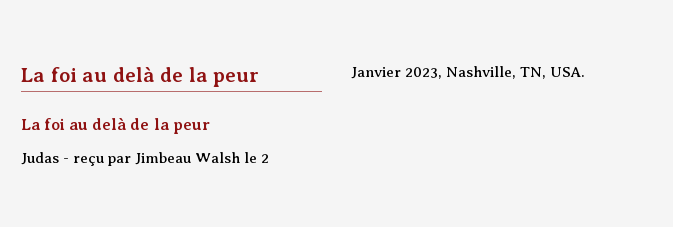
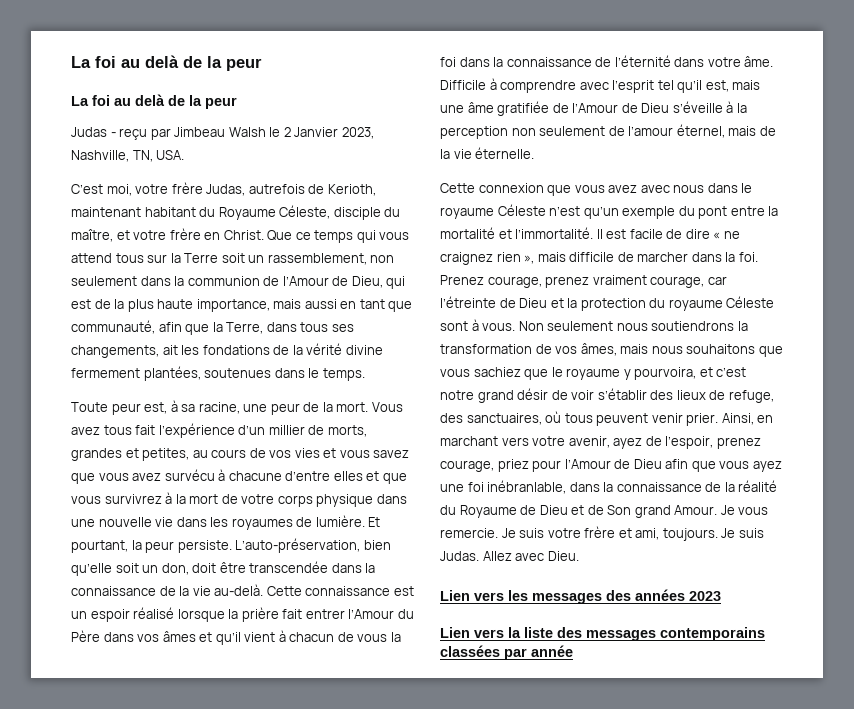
(586, 72) none -> [71,182,376,196] [71,205,401,220] [71,228,410,243] [71,253,395,265] [71,276,406,289] [71,299,413,312] [71,320,354,335] [71,343,383,358] [71,366,365,381] [71,400,403,415] [71,423,367,438] [71,448,410,461] [71,469,407,484] [71,492,407,507] [71,515,381,530] [71,538,391,553] [71,561,376,576] [71,584,414,596] [71,607,414,622] [71,630,401,645] [440,55,774,67] [440,78,761,93] [440,101,747,116] [440,124,776,139] [440,147,535,159] [440,183,753,196] [440,204,779,219] [440,227,740,239] [440,252,758,265] [440,275,727,288] [440,296,775,311] [440,319,748,331] [440,343,783,357] [440,367,747,380] [440,388,774,403] [440,411,774,426] [440,436,761,449] [440,459,782,472] [440,480,778,494] [440,505,769,518] [440,526,764,541] [440,551,579,561] [440,589,721,604] [440,627,765,641] [440,645,573,660] // C’est moi, votre frère Judas, autrefois de Kerioth, maintenant habitant du Royaume Céleste, disciple du maître, et votre frère en Christ. Que ce temps qui vous attend tous sur la Terre soit un rassemblement, non seulement dans la communion de l’Amour de Dieu, qui est de la plus haute importance, mais aussi en tant que communauté, afin que la Terre, dans tous ses changements, ait les fondations de la vérité divine fermement plantées, soutenues dans le temps. // Toute peur est, à sa racine, une peur de la mort. Vous avez tous fait l’expérience d’un millier de morts, grandes et petites, au cours de vos vies et vous savez que vous avez survécu à chacune d’entre elles et que vous survivrez à la mort de votre corps physique dans une nouvelle vie dans les royaumes de lumière. Et pourtant, la peur persiste. L’auto-préservation, bien qu’elle soit un don, doit être transcendée dans la connaissance de la vie au-delà. Cette connaissance est un espoir réalisé lorsque la prière fait entrer l’Amour du Père dans vos âmes et qu’il vient à chacun de vous la foi dans la connaissance de l’éternité dans votre âme. Difficile à comprendre avec l’esprit tel qu’il est, mais une âme gratifiée de l’Amour de Dieu s’éveille à la perception non seulement de l’amour éternel, mais de la vie éternelle. // Cette connexion que vous avez avec nous dans le royaume Céleste n’est qu’un exemple du pont entre la mortalité et l’immortalité. Il est facile de dire « ne craignez rien », mais difficile de marcher dans la foi. Prenez courage, prenez vraiment courage, car l’étreinte de Dieu et la protection du royaume Céleste sont à vous. Non seulement nous soutiendrons la transformation de vos âmes, mais nous souhaitons que vous sachiez que le royaume y pourvoira, et c’est notre grand désir de voir s’établir des lieux de refuge, des sanctuaires, où tous peuvent venir prier. Ainsi, en marchant vers votre avenir, ayez de l’espoir, prenez courage, priez pour l’Amour de Dieu afin que vous ayez une foi inébranlable, dans la connaissance de la réalité du Royaume de Dieu et de Son grand Amour. Je vous remercie. Je suis votre frère et ami, toujours. Je suis Judas. Allez avec Dieu. // Lien vers les messages des années 2023 // Lien vers la liste des messages contemporains classées par année

